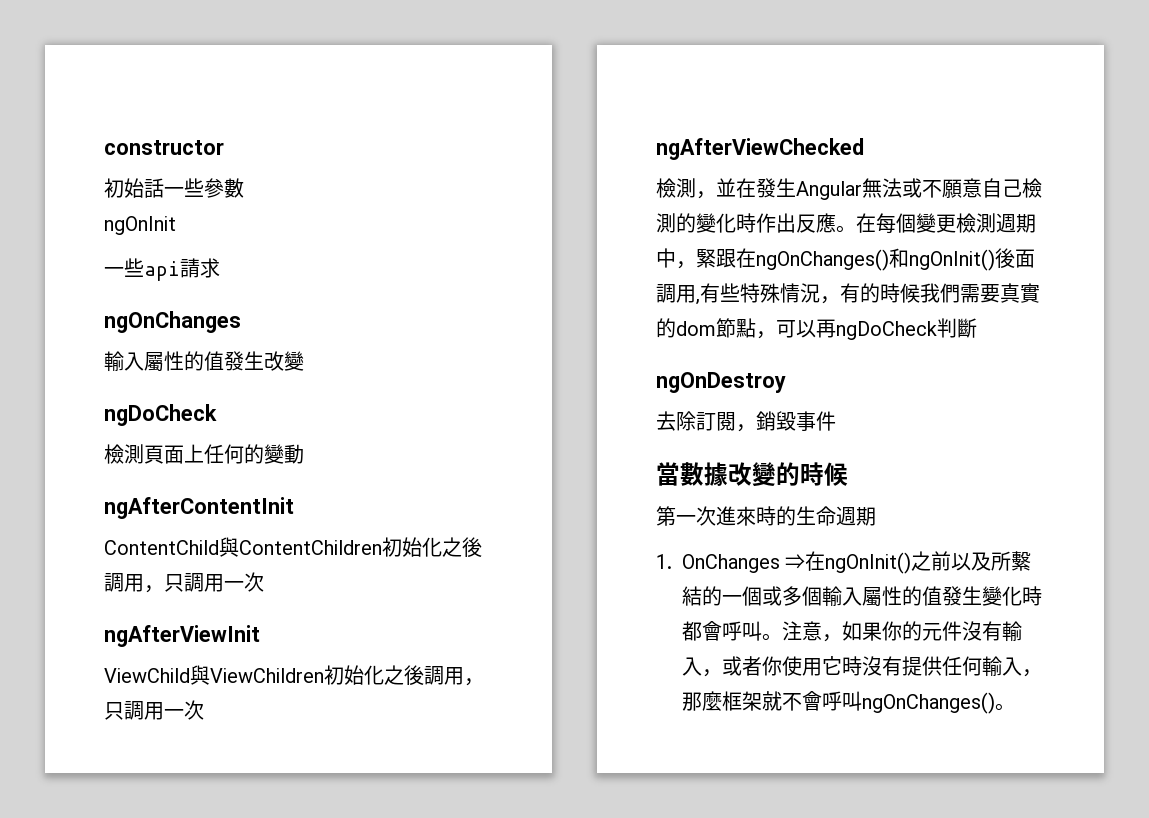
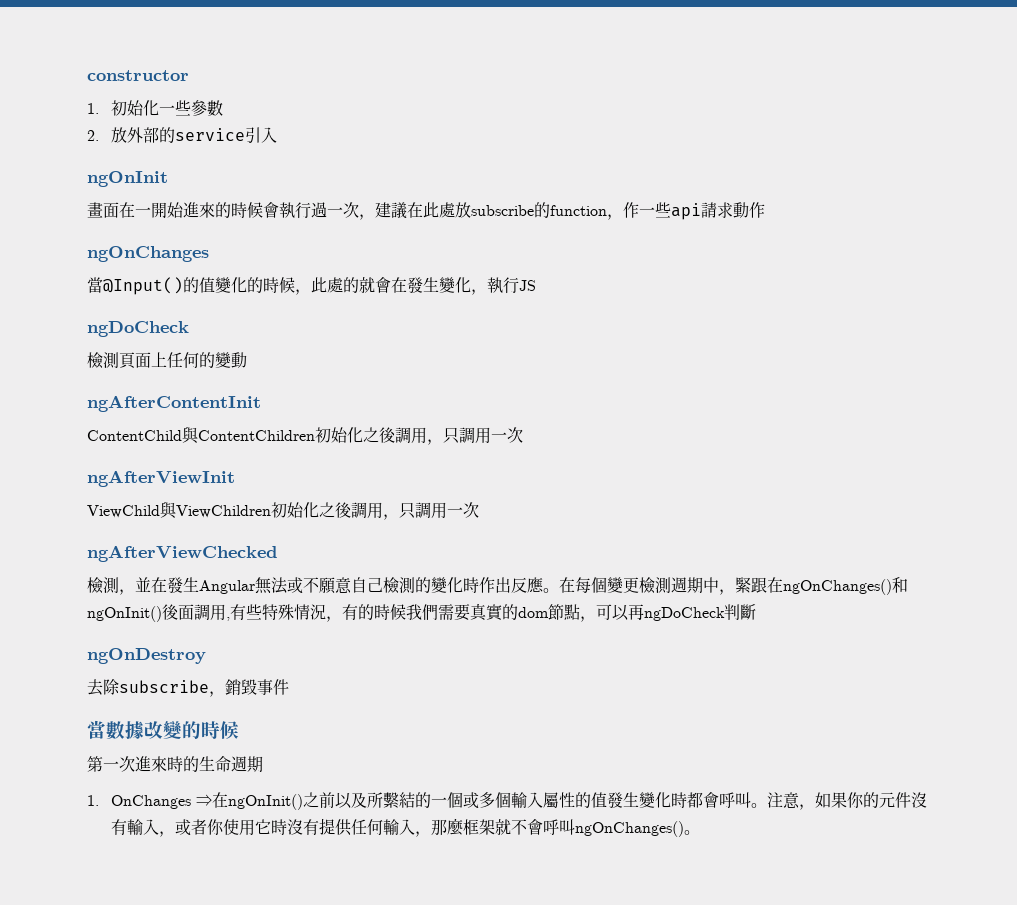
[104,178,164,198] 初始話 -> [87,100,160,116] 1.初始化
[104,216,176,235] ngOnInit // -> [87,127,278,144] [87,171,168,187] [87,202,639,220] 2.放外部的service引入 // ngOnInit // 畫面在一開始進來的時候會執行過一次，建議在此處放subscribe的function，作
(220, 268) none -> [733,202,765,218] 動作
[104,351,304,372] 輸入屬性的值發生改變 -> [87,277,536,295] 當@Input()的值變化的時候，此處的就會在發生變化，執行JS
[696,412,736,431] 訂閱 -> [119,680,209,693] subscribe

